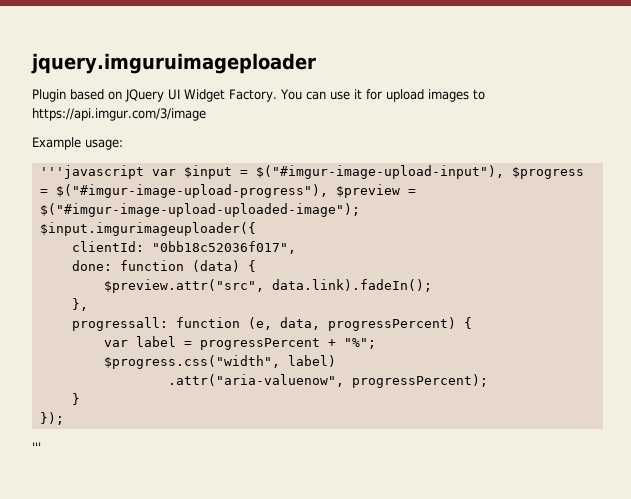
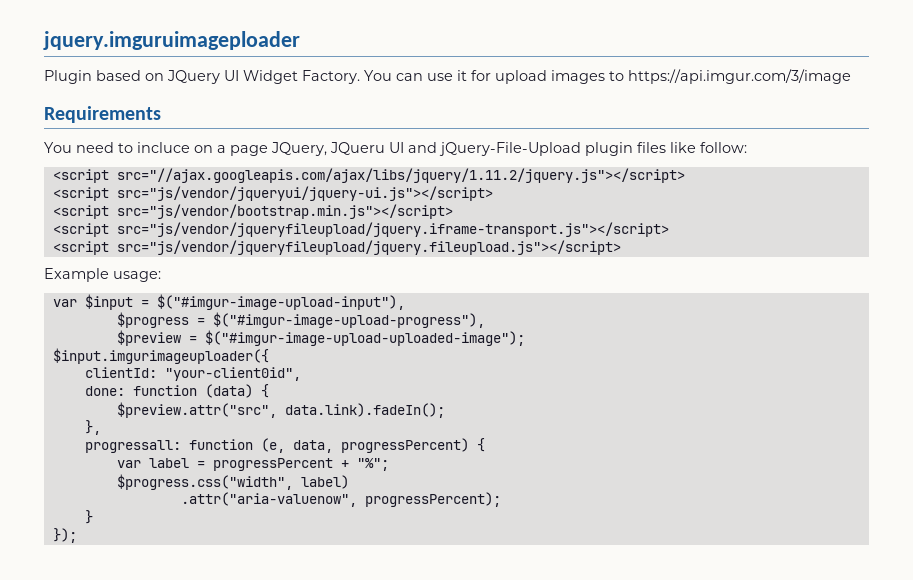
(206, 114) none -> [44,106,161,123] [44,142,747,156] [52,168,685,183] [52,186,493,201] [52,204,453,219] [52,222,669,237] [52,240,621,255] // Requirements // You need to incluce on a page JQuery, JQueru UI and jQuery-File-Upload plugin files like follow: // <script src="//ajax.googleapis.com/ajax/libs/jquery/1.11.2/jquery.js"></script> // <script src="js/vendor/jqueryui/jquery-ui.js"></script> // <script src="js/vendor/bootstrap.min.js"></script> // <script src="js/vendor/jqueryfileupload/jquery.iframe-transport.js"></script> // <script src="js/vendor/jqueryfileupload/jquery.fileupload.js"></script>
[39,165,144,179] '''javascript -> (161, 276) none
(504, 172) none -> (405, 302) //
(328, 191) none -> (485, 320) //
[151,241,296,254] "0bb18c52036f017", -> [164,367,301,381] "your-client0id",
[32,442,41,452] // ''' -> (77, 535) none

